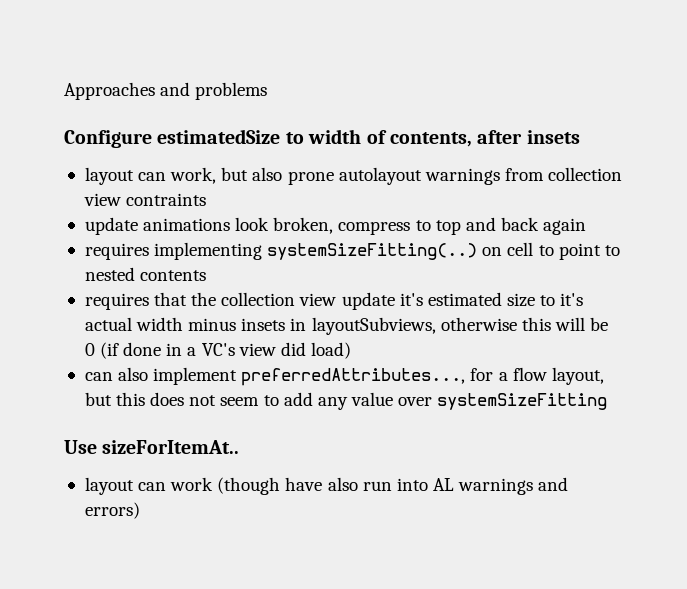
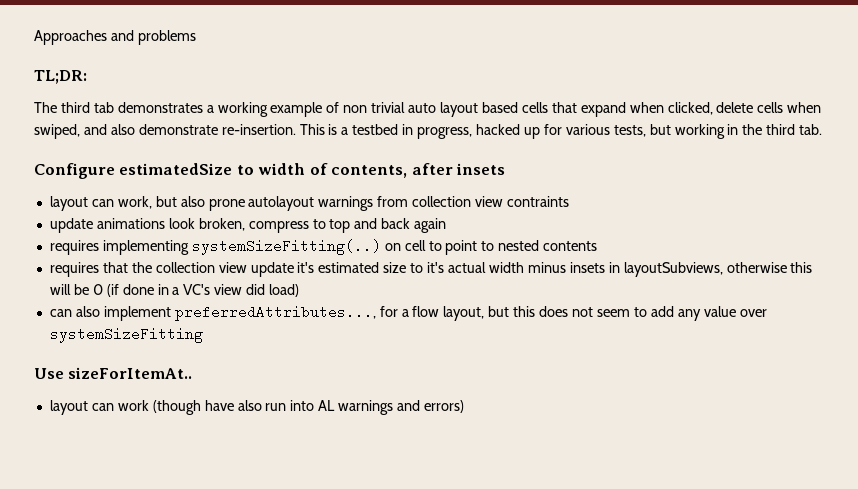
(268, 91) none -> [34,70,87,84] [34,102,822,117] [34,124,823,139] // TL;DR: // The third tab demonstrates a working example of non trivial auto layout based cells that expand when clicked, delete cells when swiped, and also demonstrate re-insertion. This is a testbed in progress, hacked up for various tests, but working in the third tab.

